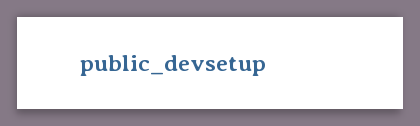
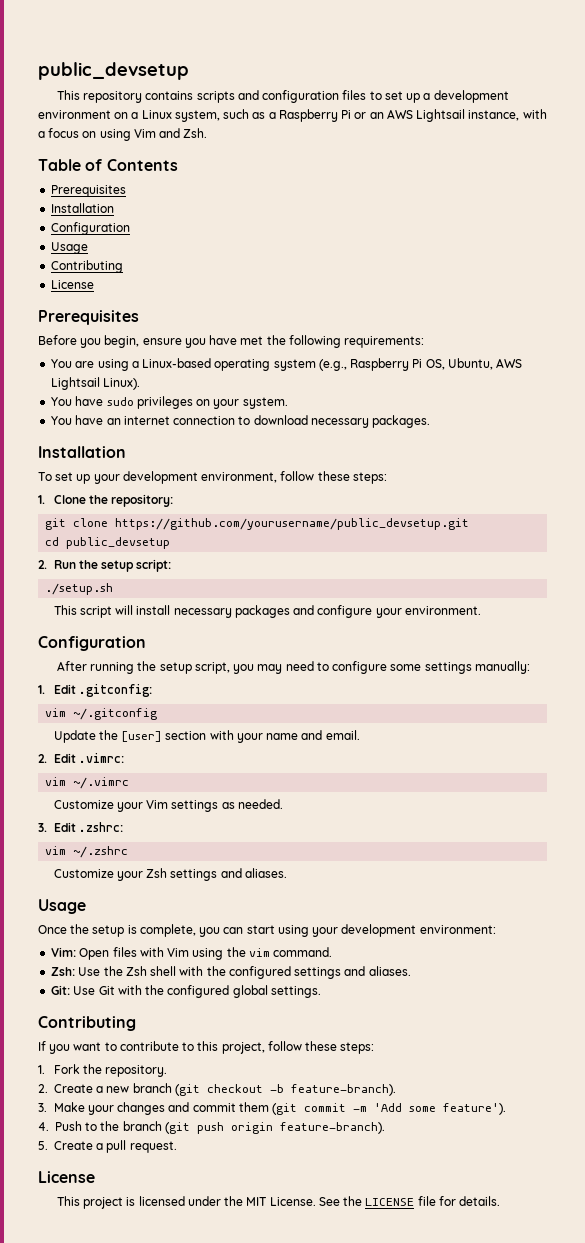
[80,55,266,76] public_devsetup -> [38,62,189,80] [57,90,509,103] [38,109,547,122] [38,128,208,141] [38,159,178,171] [51,185,127,197] [51,203,115,213] [51,222,131,235] [51,242,89,254] [51,260,124,273] [51,280,95,289] [38,310,139,325] [38,335,425,348] [51,358,523,371] [51,377,141,390] [51,396,288,409] [51,415,431,428] [38,446,126,458] [38,471,387,484] [38,494,174,507] [45,518,470,530] [45,537,171,549] [38,559,172,572] [45,583,114,595] [53,605,481,618] [38,636,146,651] [57,661,530,674] [38,684,152,697] [45,708,158,720] [53,730,360,743] [38,753,124,763] [45,777,130,789] [53,799,283,812] [38,822,123,832] [45,846,129,858] [53,868,287,881] [38,899,86,914] [38,924,496,937] [51,947,333,960] [51,966,411,979] [51,985,321,998] [38,1016,136,1031] [38,1041,375,1054] [38,1064,168,1077] [38,1083,396,1096] [38,1102,507,1115] [38,1121,385,1134] [38,1140,177,1153] [38,1171,95,1183] [57,1196,501,1209] public_devsetup // This repository contains scripts and configuration files to set up a development environment on a Linux system, such as a Raspberry Pi or an AWS Lightsail instance, with a focus on using Vim and Zsh. // Table of Contents // Prerequisites // Installation // Configuration // Usage // Contributing // License // Prerequisites // Before you begin, ensure you have met the following requirements: // You are using a Linux-based operating system (e.g., Raspberry Pi OS, Ubuntu, AWS Lightsail Linux). // You have sudo privileges on your system. // You have an internet connection to download necessary packages. // Installation // To set up your development environment, follow these steps: // 1. Clone the repository: // git clone https://github.com/yourusername/public_devsetup.git // cd public_devsetup // 2. Run the setup script: // ./setup.sh // This script will install necessary packages and configure your environment. // Configuration // After running the setup script, you may need to configure some settings manually: // 1. Edit .gitconfig: // vim ~/.gitconfig // Update the [user] section with your name and email. // 2. Edit .vimrc: // vim ~/.vimrc // Customize your Vim settings as needed. // 3. Edit .zshrc: // vim ~/.zshrc // Customize your Zsh settings and aliases. // Usage // Once the setup is complete, you can start using your development environment: // Vim: Open files with Vim using the vim command. // Zsh: Use the Zsh shell with the configured settings and aliases. // Git: Use Git with the configured global settings. // Contributing // If you want to contribute to this project, follow these steps: // 1. Fork the repository. // 2. Create a new branch (git checkout -b feature-branch). // 3. Make your changes and commit them (git commit -m 'Add some feature'). // 4. Push to the branch (git push origin feature-branch). // 5. Create a pull request. // License // This project is licensed under the MIT License. See the LICENSE file for details.

